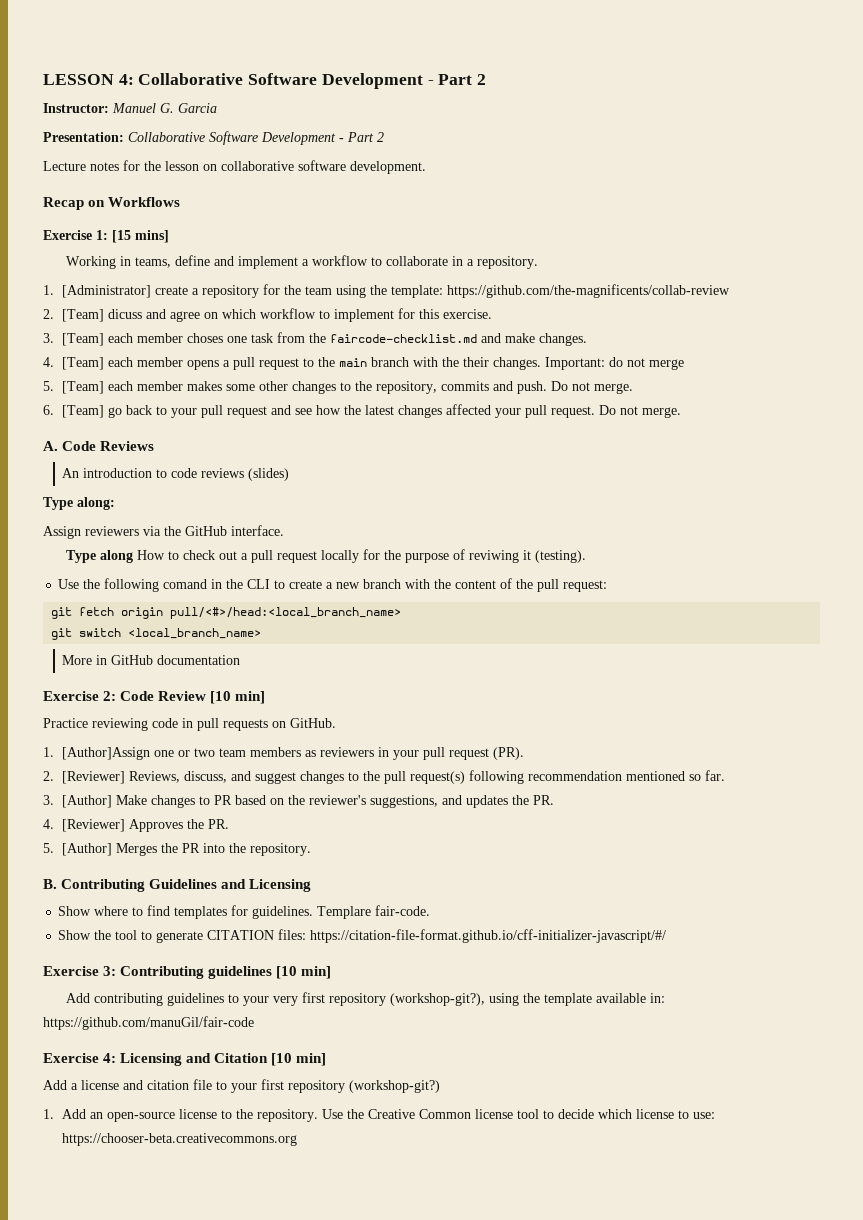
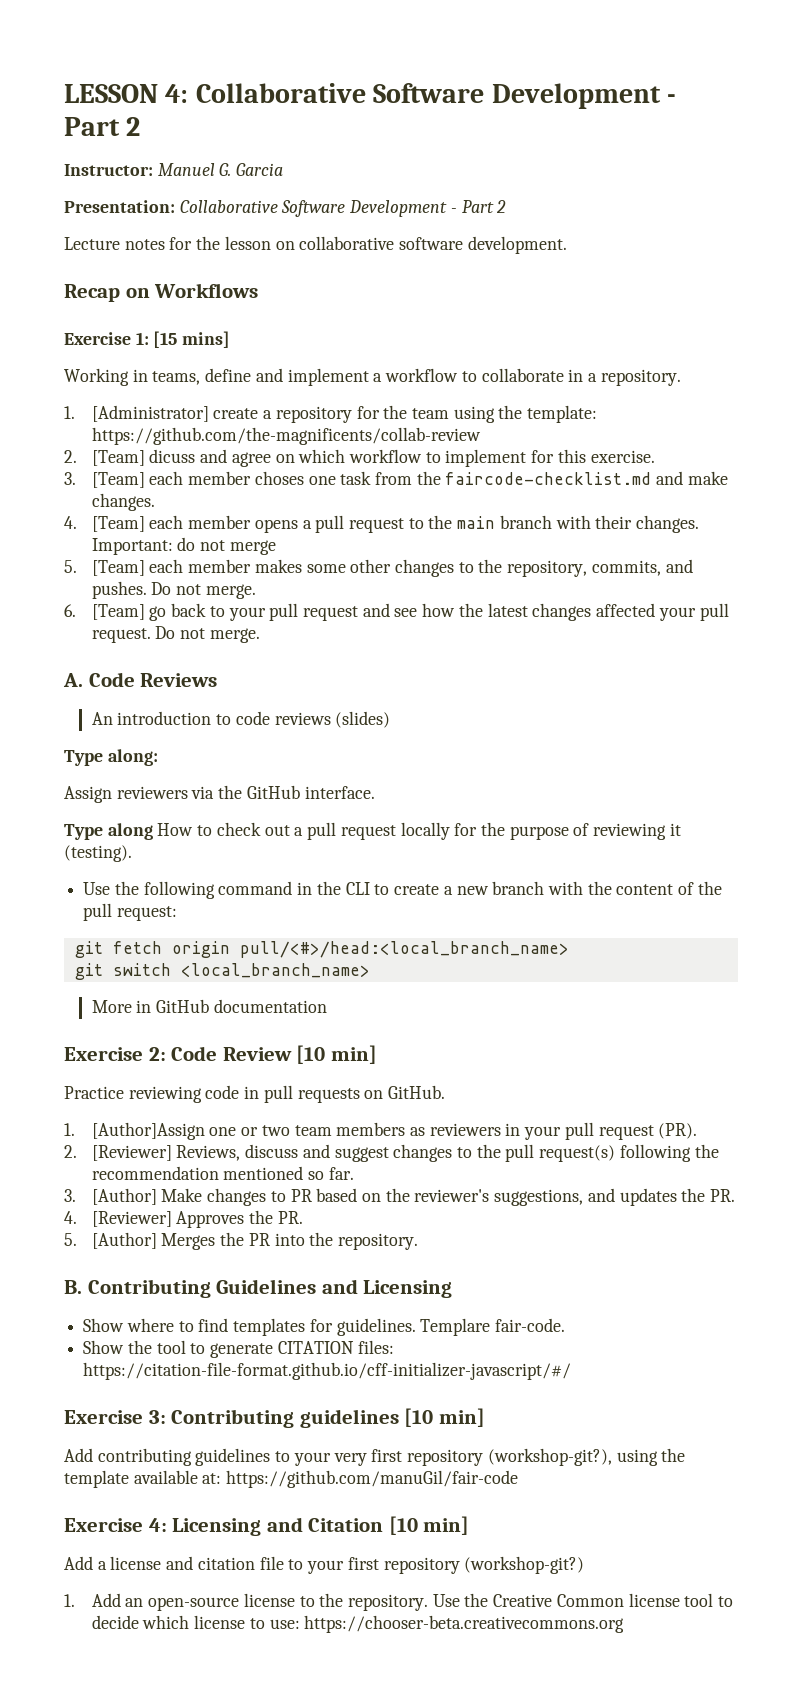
[442,357,460,367] the -> (591, 522) none
[441,381,548,394] commits and push. -> [591,559,693,576] [91,581,147,599] commits, and pushes.
[468,550,519,563] reviwing -> [593,823,667,840] reviewing
[163,579,208,589] comand -> [218,881,293,895] command
[184,771,228,783] discuss, -> [245,1144,299,1158] discuss
(525, 777) none -> [694,1144,719,1158] the
[649,993,665,1003] in: -> [202,1473,222,1484] at:

